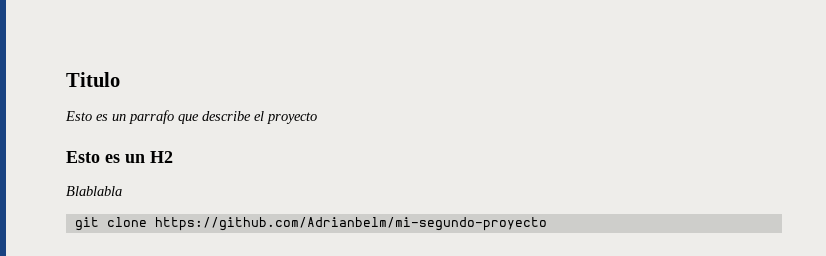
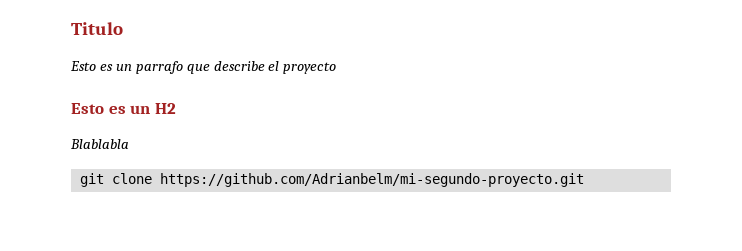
[154,217,547,231] https://github.com/Adrianbelm/mi-segundo-proyecto -> [159,173,584,187] https://github.com/Adrianbelm/mi-segundo-proyecto.git

